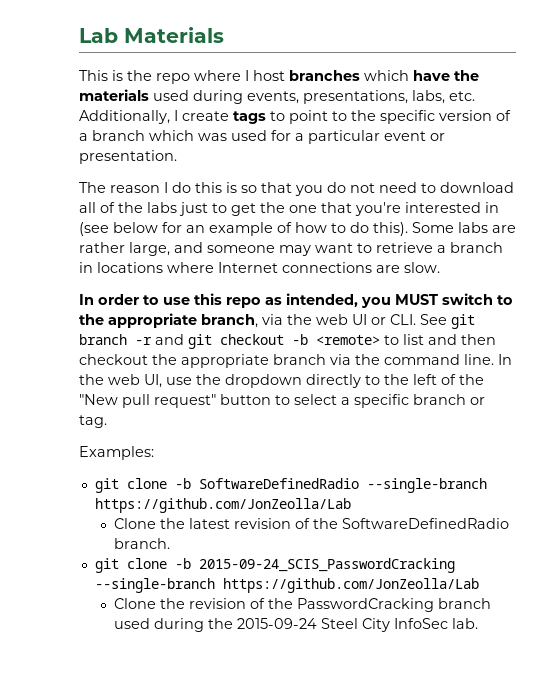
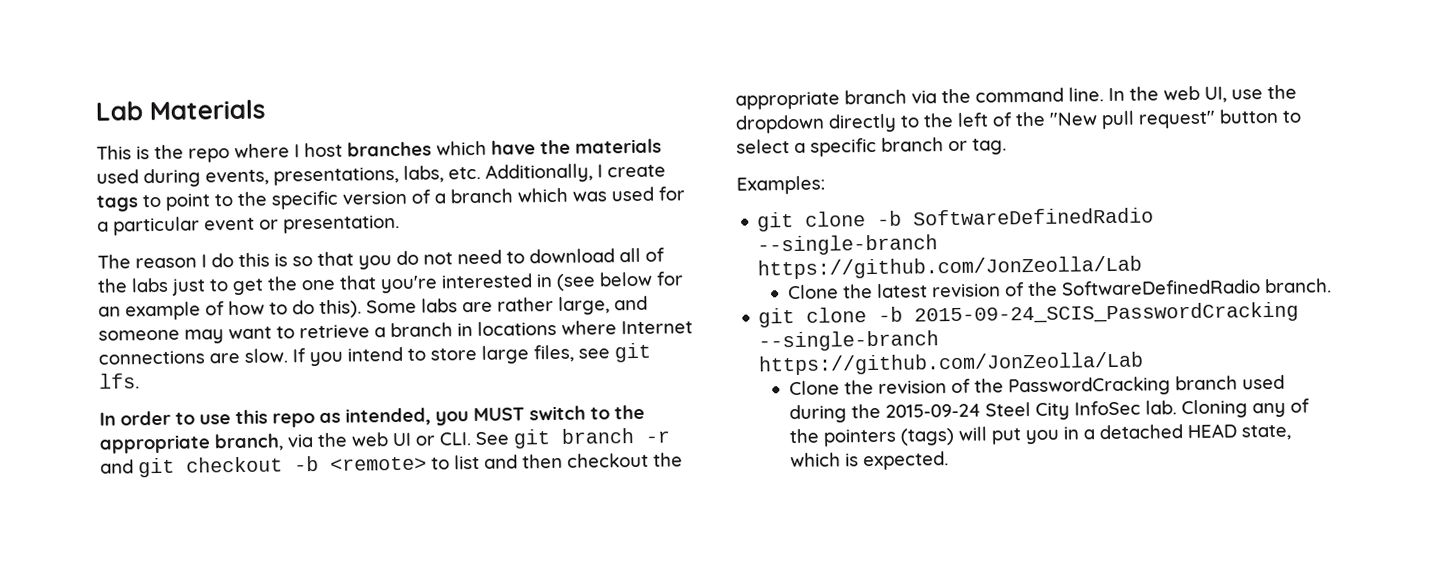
(440, 267) none -> [292,342,651,367] [99,373,140,389] If you intend to store large files, see git lfs.
(478, 623) none -> [1180,398,1310,419] [788,423,1291,447] [789,451,949,471] Cloning any of the pointers (tags) will put you in a detached HEAD state, which is expected.

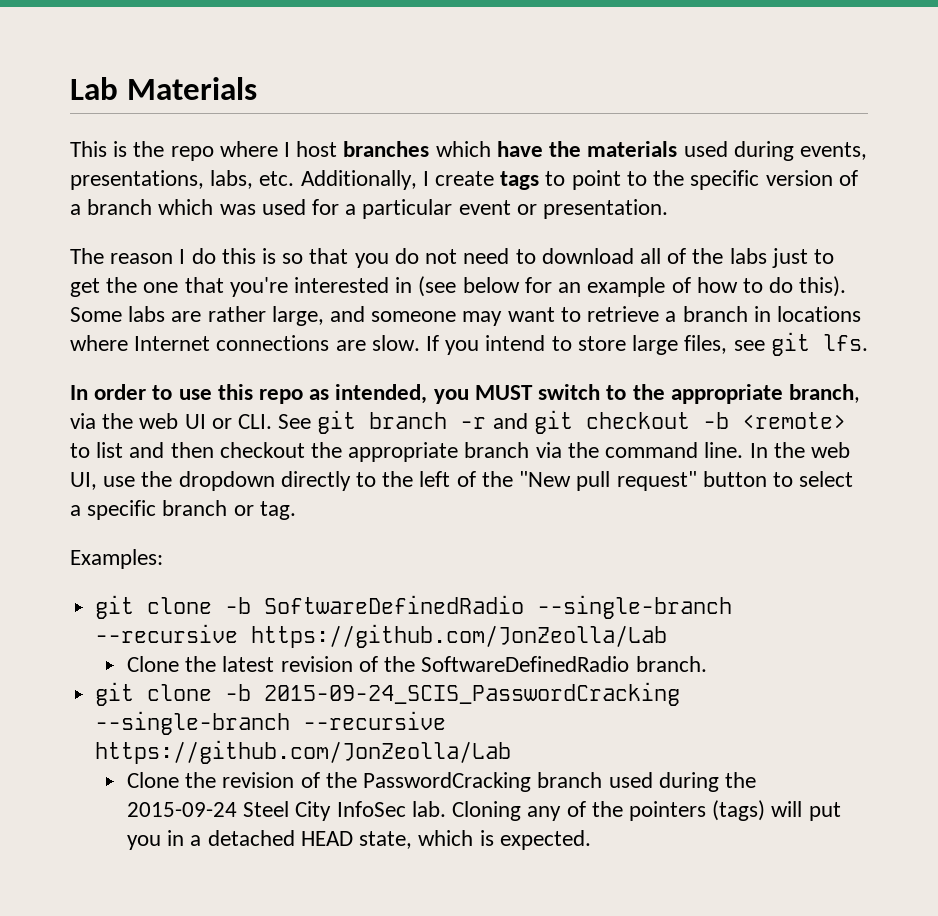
(939, 245) none -> [95,624,239,643] --recursive
(940, 341) none -> [303,711,447,730] --recursive

